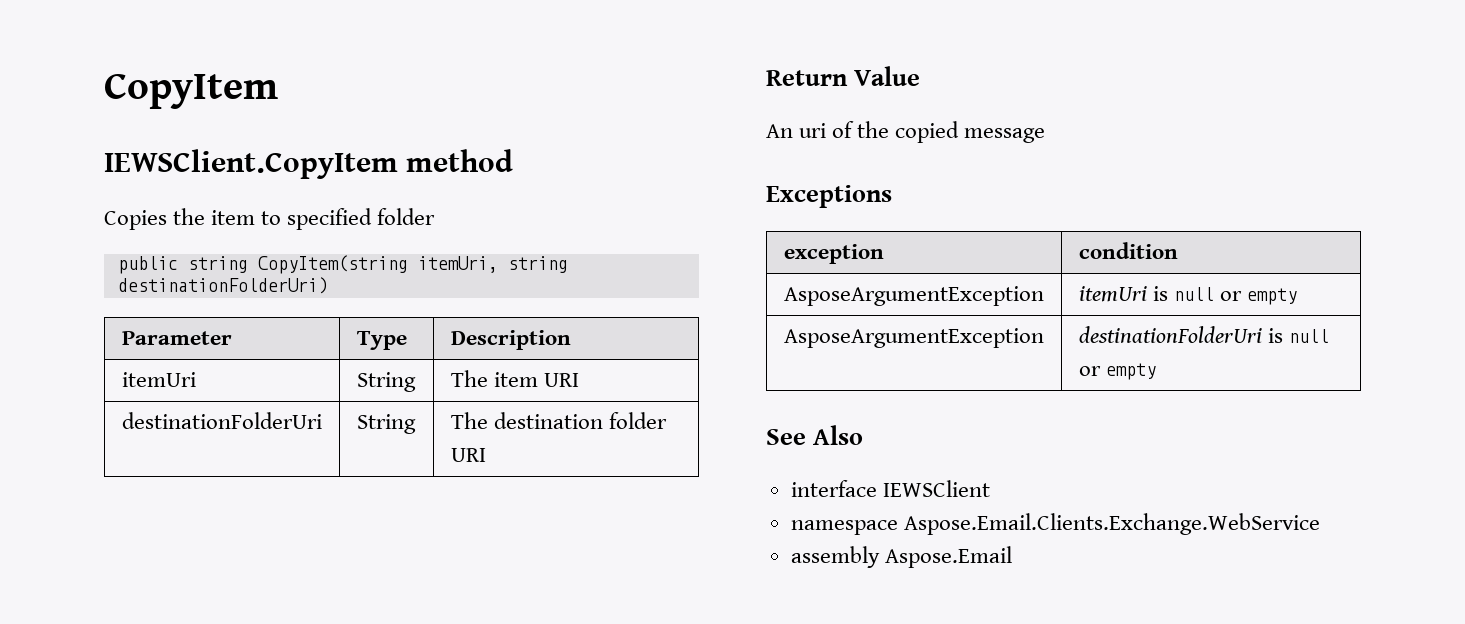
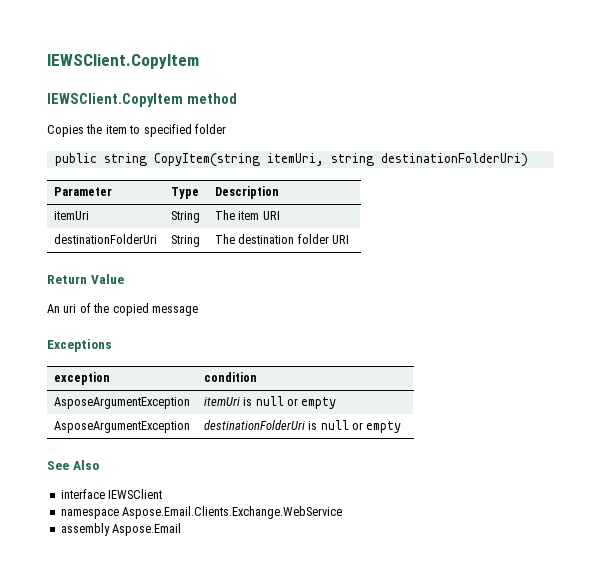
[104,73,278,109] CopyItem -> [47,54,199,69] IEWSClient.CopyItem

